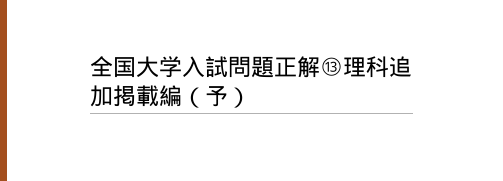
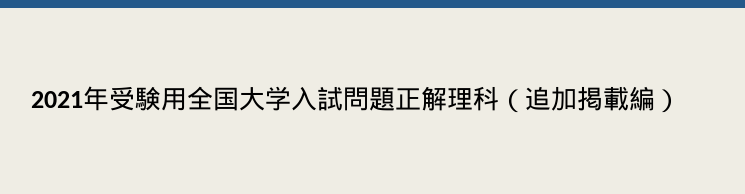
(90, 66) none -> [31,86,187,111] 2021年受験用
[320,56,389,78] ⑬理科 -> [447,86,525,113] 理科（
[182,86,228,108] （予 -> (655, 98) none

